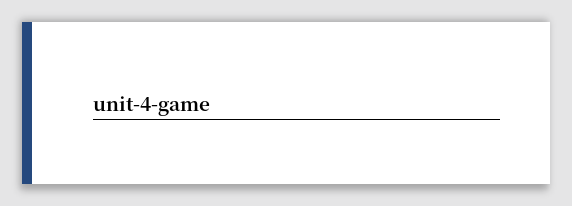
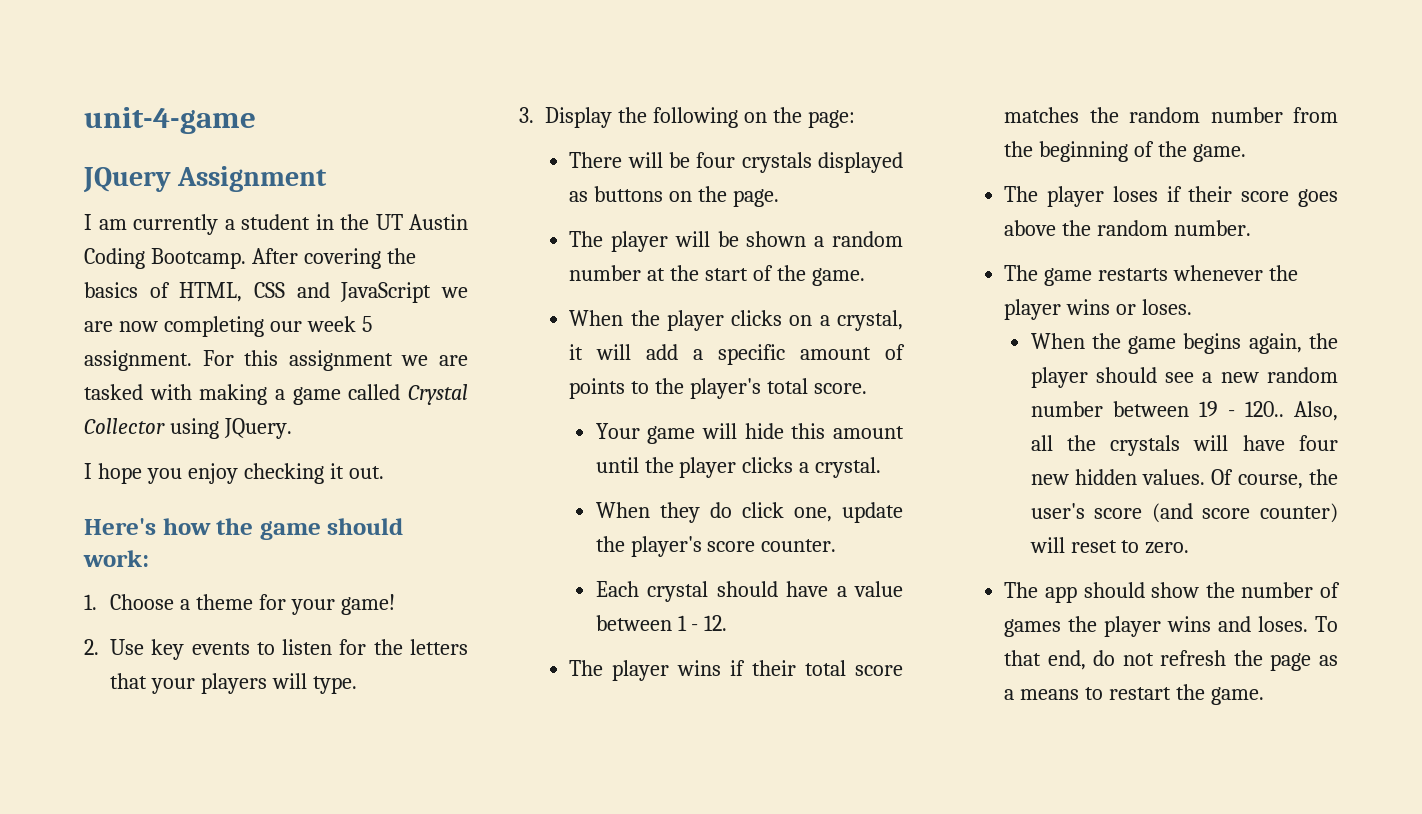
(210, 106) none -> [83,166,328,193] [84,214,468,235] [84,248,416,269] [84,282,468,303] [84,316,372,337] [84,350,468,371] [84,384,468,405] [84,418,292,439] [84,463,384,484] [84,518,404,540] [83,550,149,567] [84,594,395,615] [84,639,469,660] [110,673,357,694] [519,107,855,128] [569,152,903,173] [569,186,780,207] [569,231,903,252] [569,265,866,286] [569,310,903,331] [569,344,905,365] [569,378,868,399] [595,423,904,444] [595,457,882,478] [595,502,903,523] [595,536,837,557] [595,581,903,602] [595,615,728,631] [569,660,903,681] [1004,107,1338,123] [1004,141,1247,162] [1004,186,1338,207] [1004,220,1252,236] [1004,265,1299,286] [1004,299,1193,320] [1030,333,1338,354] [1030,367,1338,388] [1030,401,1338,421] [1030,435,1338,456] [1030,469,1338,489] [1030,503,1338,523] [1029,537,1190,554] [1004,582,1340,603] [1004,616,1338,637] [1004,650,1338,671] [1004,684,1265,705] // JQuery Assignment // I am currently a student in the UT Austin Coding Bootcamp. After covering the basics of HTML, CSS and JavaScript we are now completing our week 5 assignment. For this assignment we are tasked with making a game called Crystal Collector using JQuery. // I hope you enjoy checking it out. // Here's how the game should work: // 1. Choose a theme for your game! // 2. Use key events to listen for the letters that your players will type. // 3. Display the following on the page: // There will be four crystals displayed as buttons on the page. // The player will be shown a random number at the start of the game. // When the player clicks on a crystal, it will add a specific amount of points to the player's total score. // Your game will hide this amount until the player clicks a crystal. // When they do click one, update the player's score counter. // Each crystal should have a value between 1 - 12. // The player wins if their total score matches the random number from the beginning of the game. // The player loses if their score goes above the random number. // The game restarts whenever the player wins or loses. // When the game begins again, the player should see a new random number between 19 - 120.. Also, all the crystals will have four new hidden values. Of course, the user's score (and score counter) will reset to zero. // The app should show the number of games the player wins and loses. To that end, do not refresh the page as a means to restart the game.

